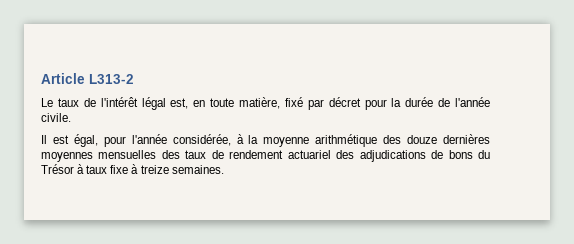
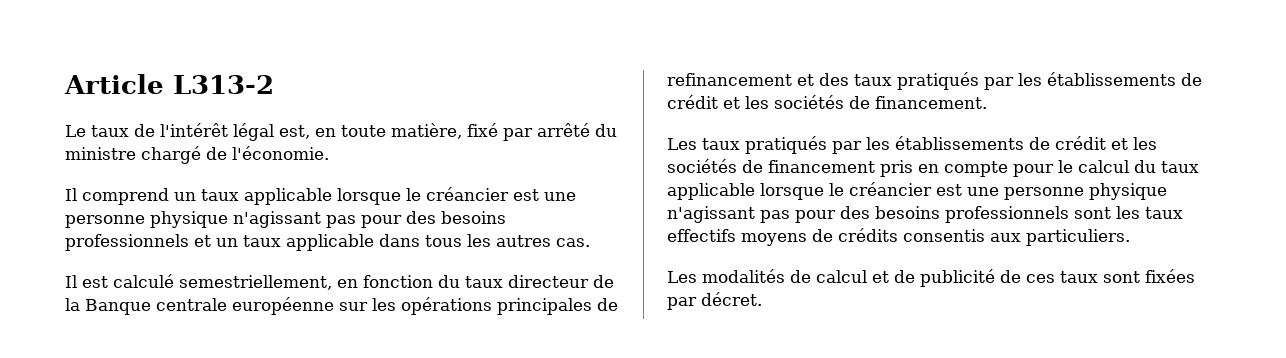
[328,97,490,110] [41,113,71,122] [41,134,490,147] [41,150,490,162] [41,164,224,174] décret pour la durée de l'année civile. // Il est égal, pour l'année considérée, à la moyenne arithmétique des douze dernières moyennes mensuelles des taux de rendement actuariel des adjudications de bons du Trésor à taux fixe à treize semaines. -> [537,123,617,137] [65,146,329,164] [65,187,576,205] [65,211,506,228] [65,234,590,251] [65,274,614,290] [65,297,618,315] [667,72,1202,90] [667,95,987,109] [667,136,1157,154] [667,159,1199,177] [667,182,1167,200] [667,206,1183,223] [667,228,1130,246] [667,269,1195,287] [667,292,762,310] arrêté du ministre chargé de l'économie. // Il comprend un taux applicable lorsque le créancier est une personne physique n'agissant pas pour des besoins professionnels et un taux applicable dans tous les autres cas. // Il est calculé semestriellement, en fonction du taux directeur de la Banque centrale européenne sur les opérations principales de refinancement et des taux pratiqués par les établissements de crédit et les sociétés de financement. // Les taux pratiqués par les établissements de crédit et les sociétés de financement pris en compte pour le calcul du taux applicable lorsque le créancier est une personne physique n'agissant pas pour des besoins professionnels sont les taux effectifs moyens de crédits consentis aux particuliers. // Les modalités de calcul et de publicité de ces taux sont fixées par décret.

